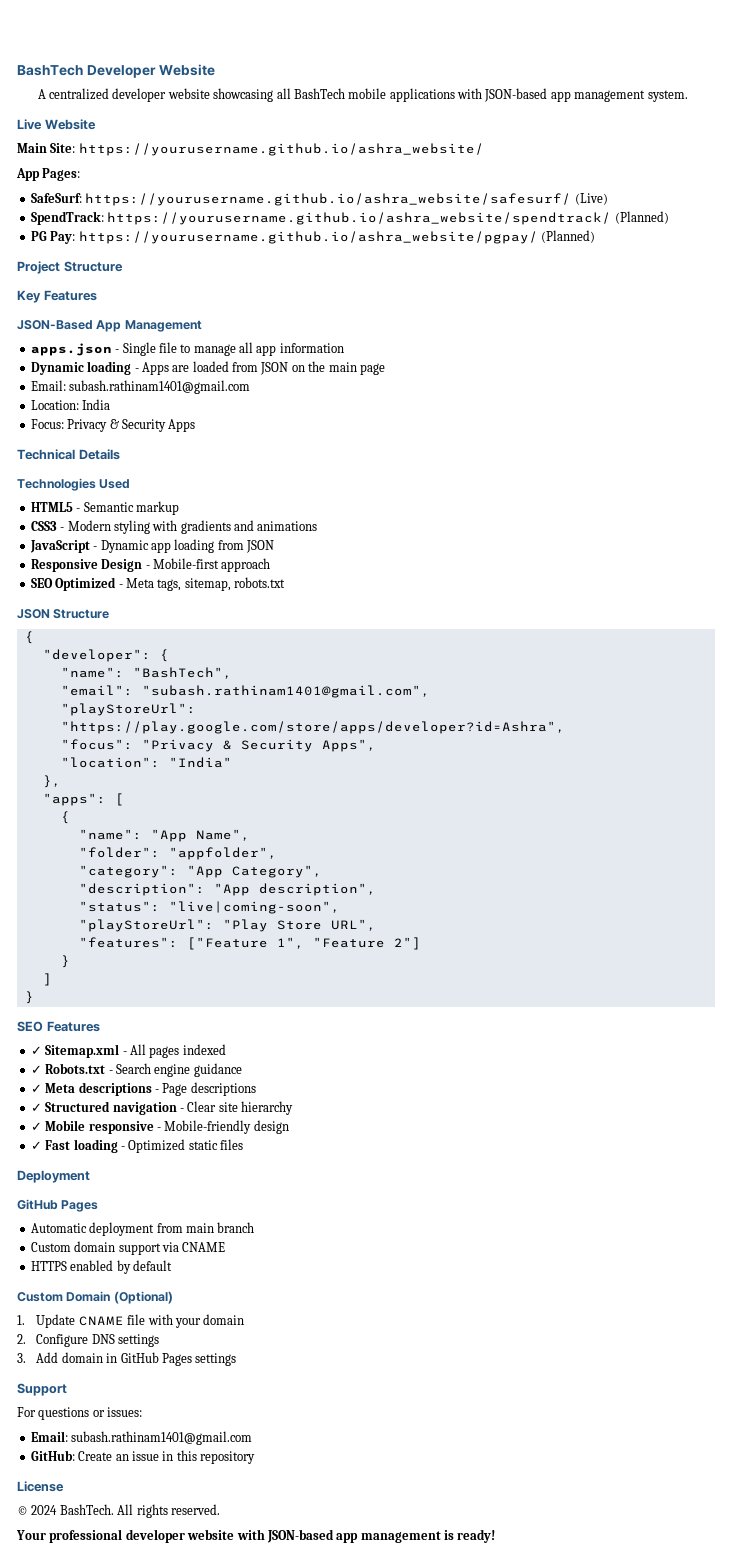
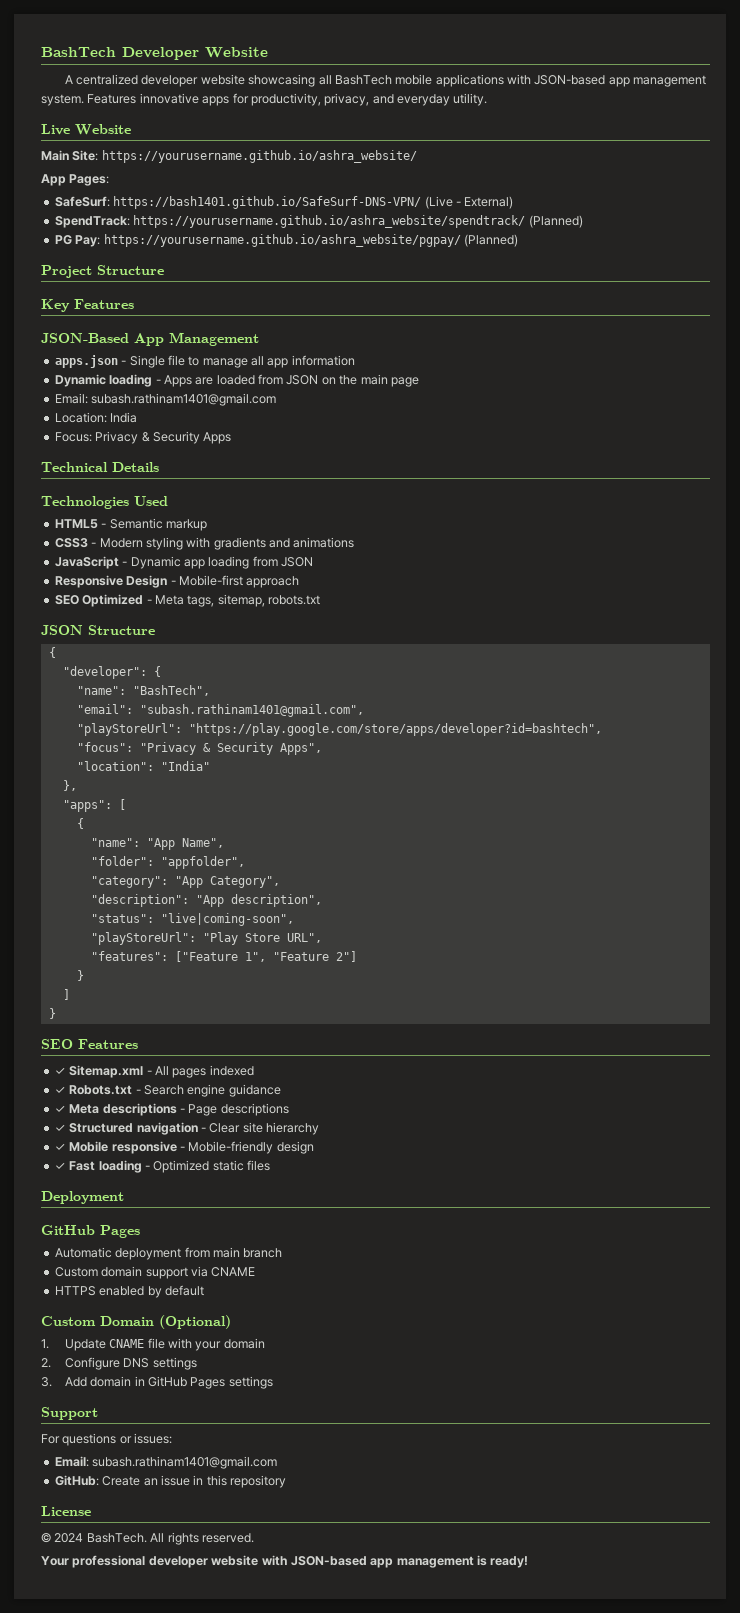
(688, 96) none -> [87,93,488,106] Features innovative apps for productivity, privacy, and everyday utility.
[85,193,608,206] https://yourusername.github.io/ashra_website/safesurf/ (Live) -> [113,196,514,209] https://bash1401.github.io/SafeSurf-DNS-VPN/ (Live - External)
[60,721,565,734] "https://play.google.com/store/apps/developer?id=Ashra", -> [188,723,602,736] "https://play.google.com/store/apps/developer?id=bashtech",

